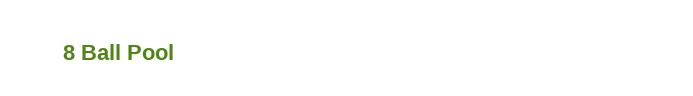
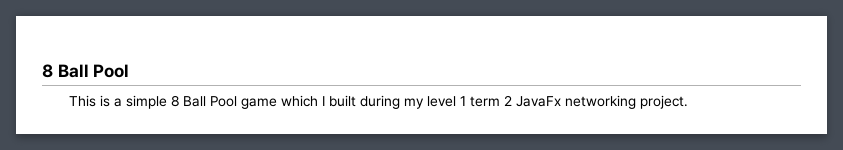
[63,44,174,60] 8 Ball Pool -> [42,64,130,78] [68,95,688,109] 8 Ball Pool // This is a simple 8 Ball Pool game which I built during my level 1 term 2 JavaFx networking project.

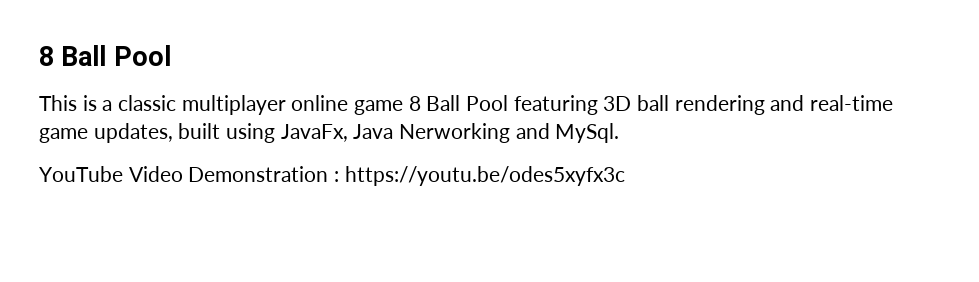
[125,95,688,109] simple 8 Ball Pool game which I built during my level 1 term 2 JavaFx networking project. -> [118,95,894,115] [39,123,620,143] [39,166,625,186] classic multiplayer online game 8 Ball Pool featuring 3D ball rendering and real-time game updates, built using JavaFx, Java Nerworking and MySql. // YouTube Video Demonstration : https://youtu.be/odes5xyfx3c

